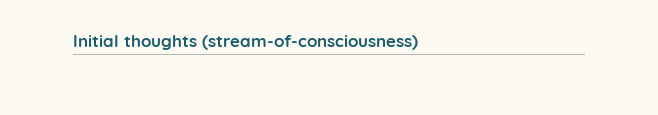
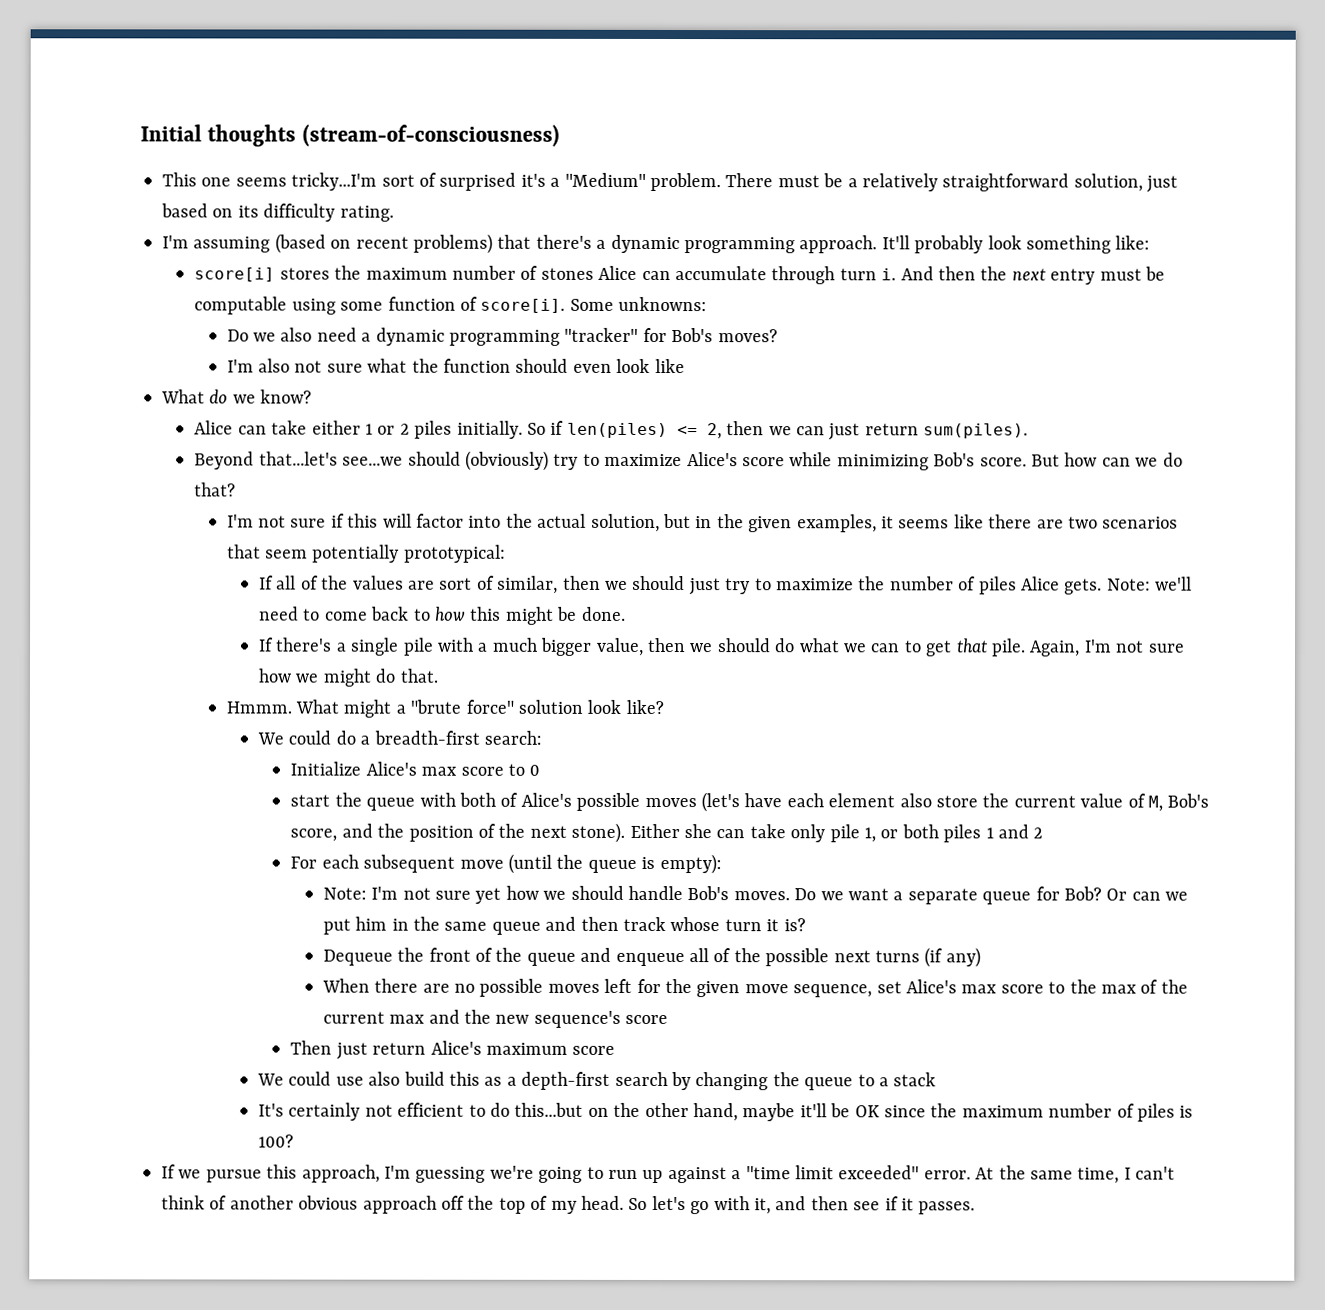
(418, 42) none -> [162,172,1179,193] [161,203,394,222] [162,233,1151,254] [194,265,1165,285] [194,296,708,315] [226,327,778,346] [226,358,685,374] [161,389,313,404] [194,420,1029,441] [194,450,1183,471] [194,482,237,497] [226,513,1179,533] [226,544,506,563] [259,575,1193,596] [259,606,626,625] [259,637,1185,657] [258,668,438,687] [225,699,664,718] [257,730,543,745] [290,761,541,776] [290,792,1210,813] [290,822,1044,843] [290,853,722,875] [322,885,1189,905] [322,916,806,935] [322,947,981,968] [321,978,1188,998] [322,1009,669,1028] [290,1040,616,1060] [257,1071,937,1091] [258,1102,1194,1122] [258,1134,295,1148] [161,1164,1176,1184] [161,1195,976,1215] // This one seems tricky...I'm sort of surprised it's a "Medium" problem. There must be a relatively straightforward solution, just based on its difficulty rating. // I'm assuming (based on recent problems) that there's a dynamic programming approach. It'll probably look something like: // score[i] stores the maximum number of stones Alice can accumulate through turn i. And then the next entry must be computable using some function of score[i]. Some unknowns: // Do we also need a dynamic programming "tracker" for Bob's moves? // I'm also not sure what the function should even look like // What do we know? // Alice can take either 1 or 2 piles initially. So if len(piles) <= 2, then we can just return sum(piles). // Beyond that...let's see...we should (obviously) try to maximize Alice's score while minimizing Bob's score. But how can we do that? // I'm not sure if this will factor into the actual solution, but in the given examples, it seems like there are two scenarios that seem potentially prototypical: // If all of the values are sort of similar, then we should just try to maximize the number of piles Alice gets. Note: we'll need to come back to how this might be done. // If there's a single pile with a much bigger value, then we should do what we can to get that pile. Again, I'm not sure how we might do that. // Hmmm. What might a "brute force" solution look like? // We could do a breadth-first search: // Initialize Alice's max score to 0 // start the queue with both of Alice's possible moves (let's have each element also store the current value of M, Bob's score, and the position of the next stone). Either she can take only pile 1, or both piles 1 and 2 // For each subsequent move (until the queue is empty): // Note: I'm not sure yet how we should handle Bob's moves. Do we want a separate queue for Bob? Or can we put him in the same queue and then track whose turn it is? // Dequeue the front of the queue and enqueue all of the possible next turns (if any) // When there are no possible moves left for the given move sequence, set Alice's max score to the max of the current max and the new sequence's score // Then just return Alice's maximum score // We could use also build this as a depth-first search by changing the queue to a stack // It's certainly not efficient to do this...but on the other hand, maybe it'll be OK since the maximum number of piles is 100? // If we pursue this approach, I'm guessing we're going to run up against a "time limit exceeded" error. At the same time, I can't think of another obvious approach off the top of my head. So let's go with it, and then see if it passes.

